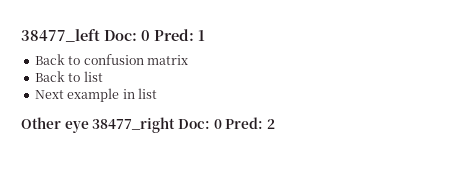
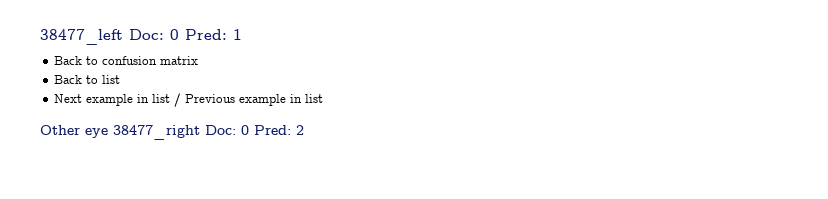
(157, 93) none -> [174,93,324,107] / Previous example in list

